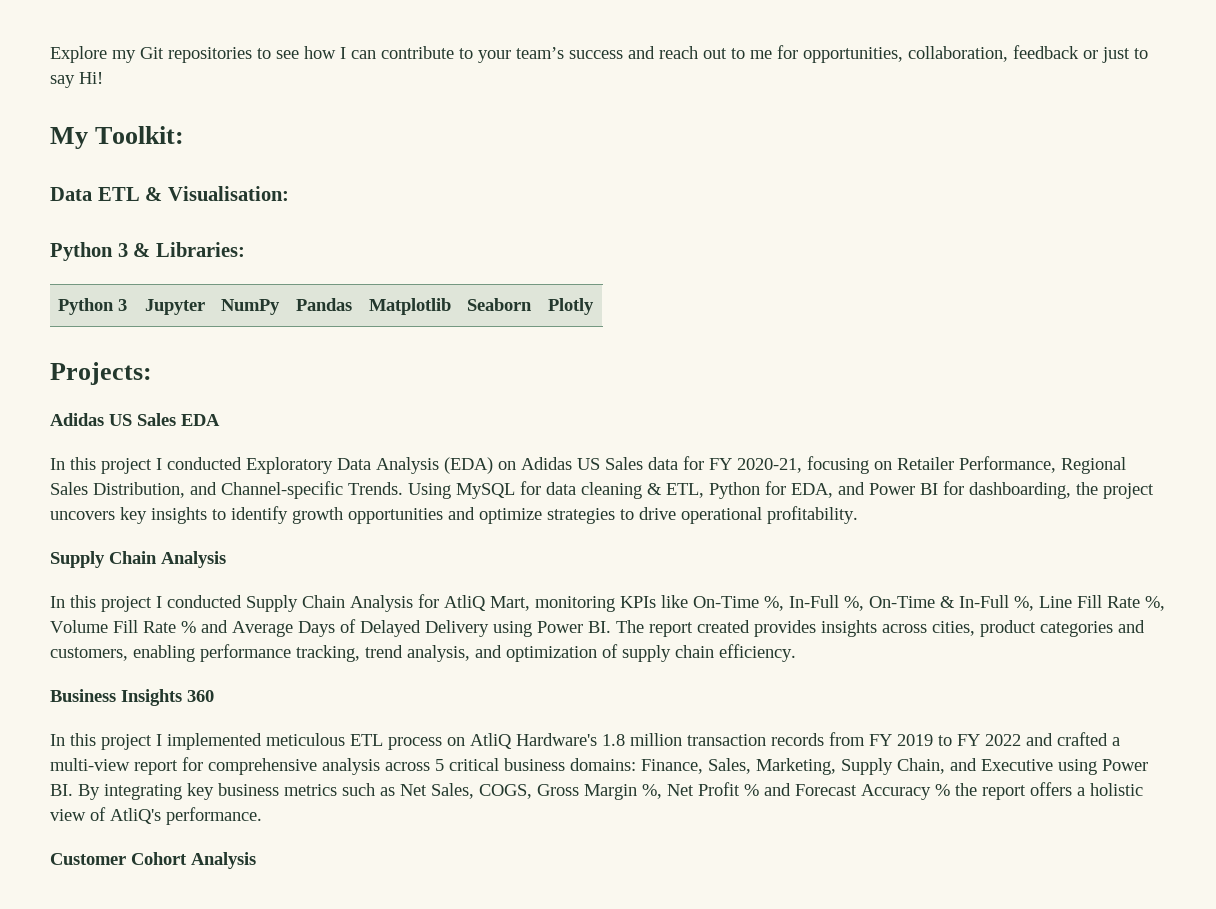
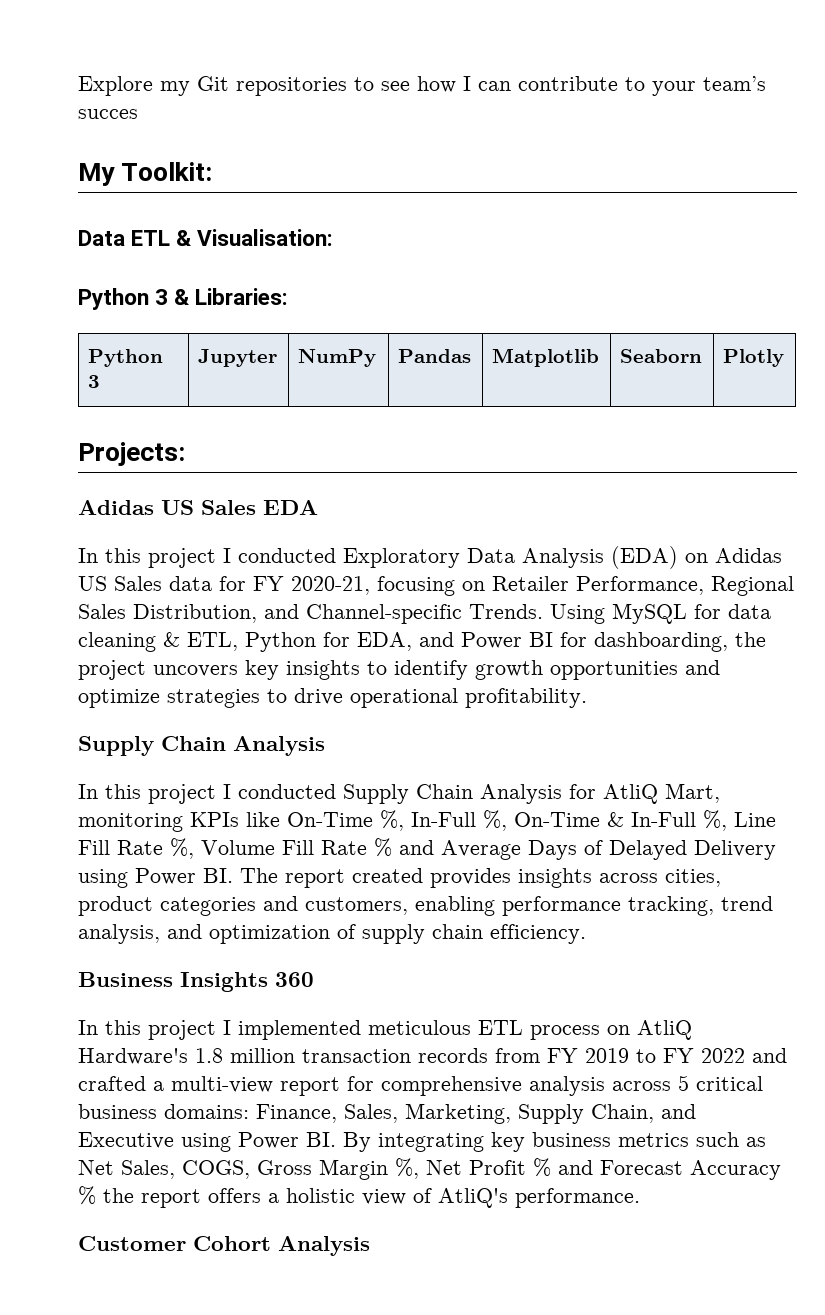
[569,45,1148,63] [50,72,103,88] success and reach out to me for opportunities, collaboration, feedback or just to say Hi! -> [78,109,138,119] succes

